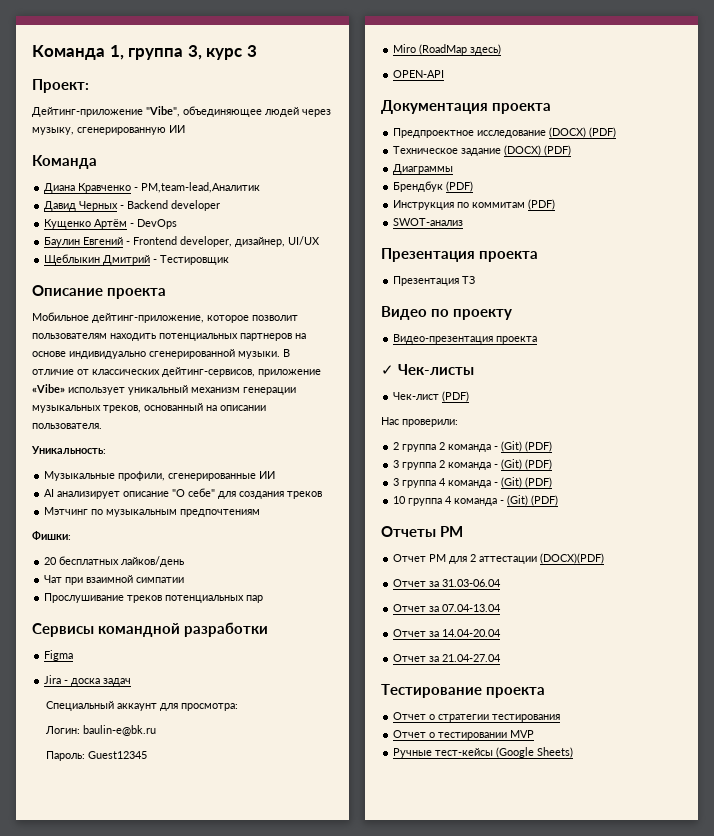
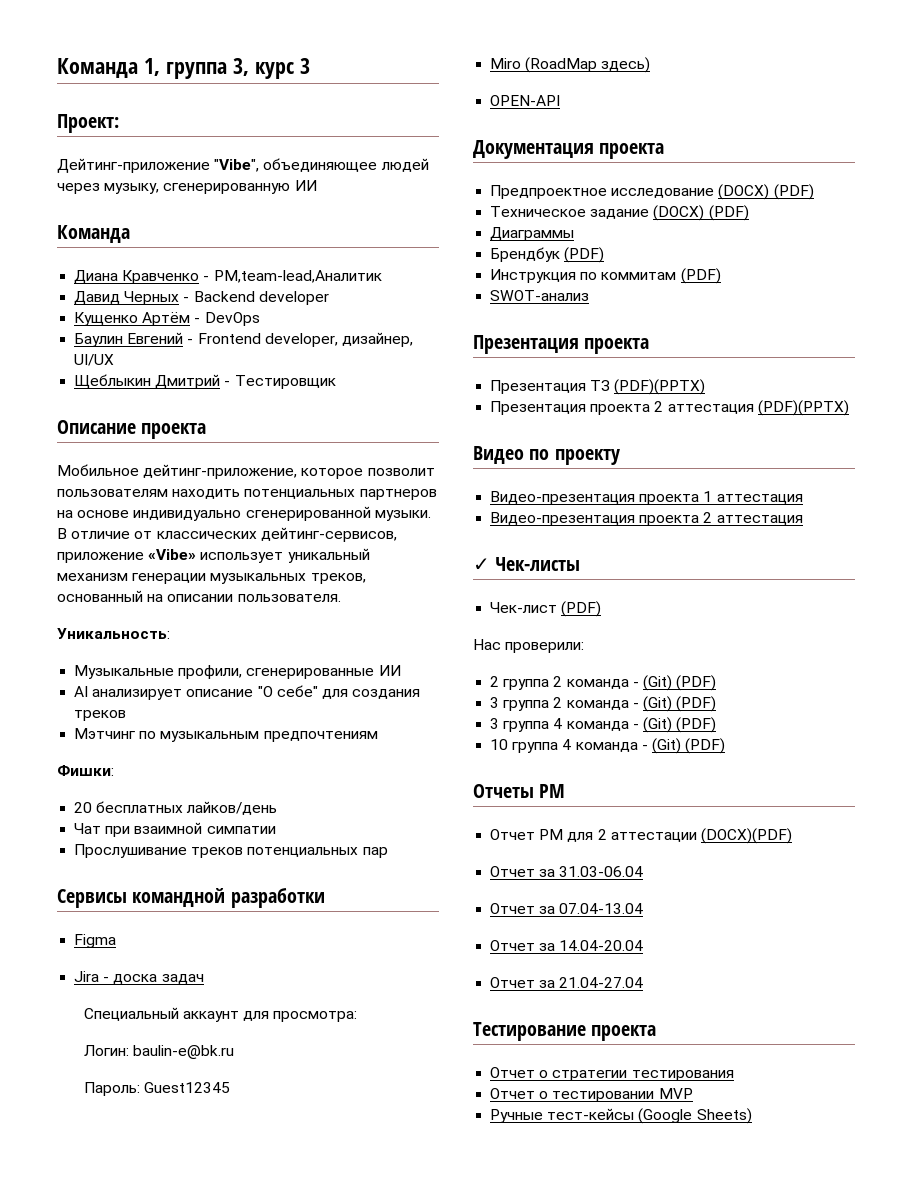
(476, 280) none -> [614,379,706,395] [490,400,849,416] (PDF)(PPTX) // Презентация проекта 2 аттестация (PDF)(PPTX)
(538, 340) none -> [703,491,803,504] [490,512,803,526] 1 аттестация // Видео-презентация проекта 2 аттестация

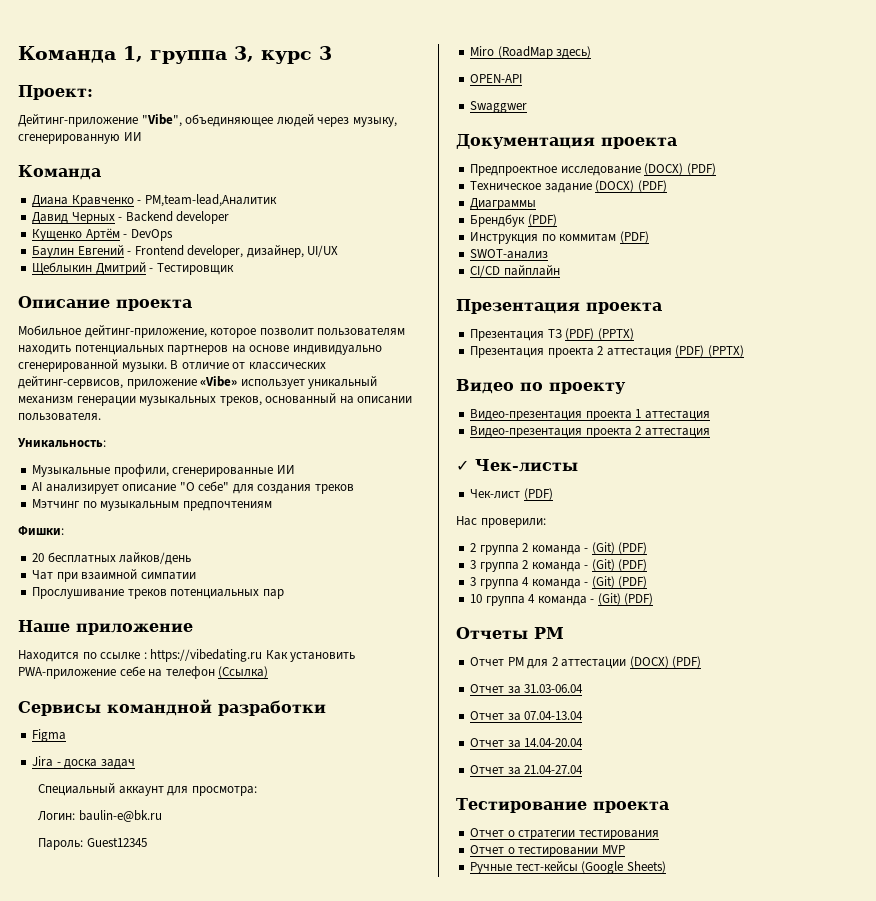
(388, 852) none -> [18,620,193,635] [18,649,356,662] [18,666,269,679] // Наше приложение // Находится по ссылке : https://vibedating.ru Как установить PWA-приложение себе на телефон (Ссылка)
(561, 100) none -> [470,101,528,113] // Swaggwer
(590, 295) none -> [470,265,560,277] // CI/CD пайплайн
[614,379,706,395] (PDF)(PPTX) -> [565,328,634,340] (PDF) (PPTX)
[757,400,849,416] (PDF)(PPTX) -> [675,345,744,357] (PDF) (PPTX)
[700,828,792,844] (DOCX)(PDF) -> [629,656,702,668] (DOCX) (PDF)

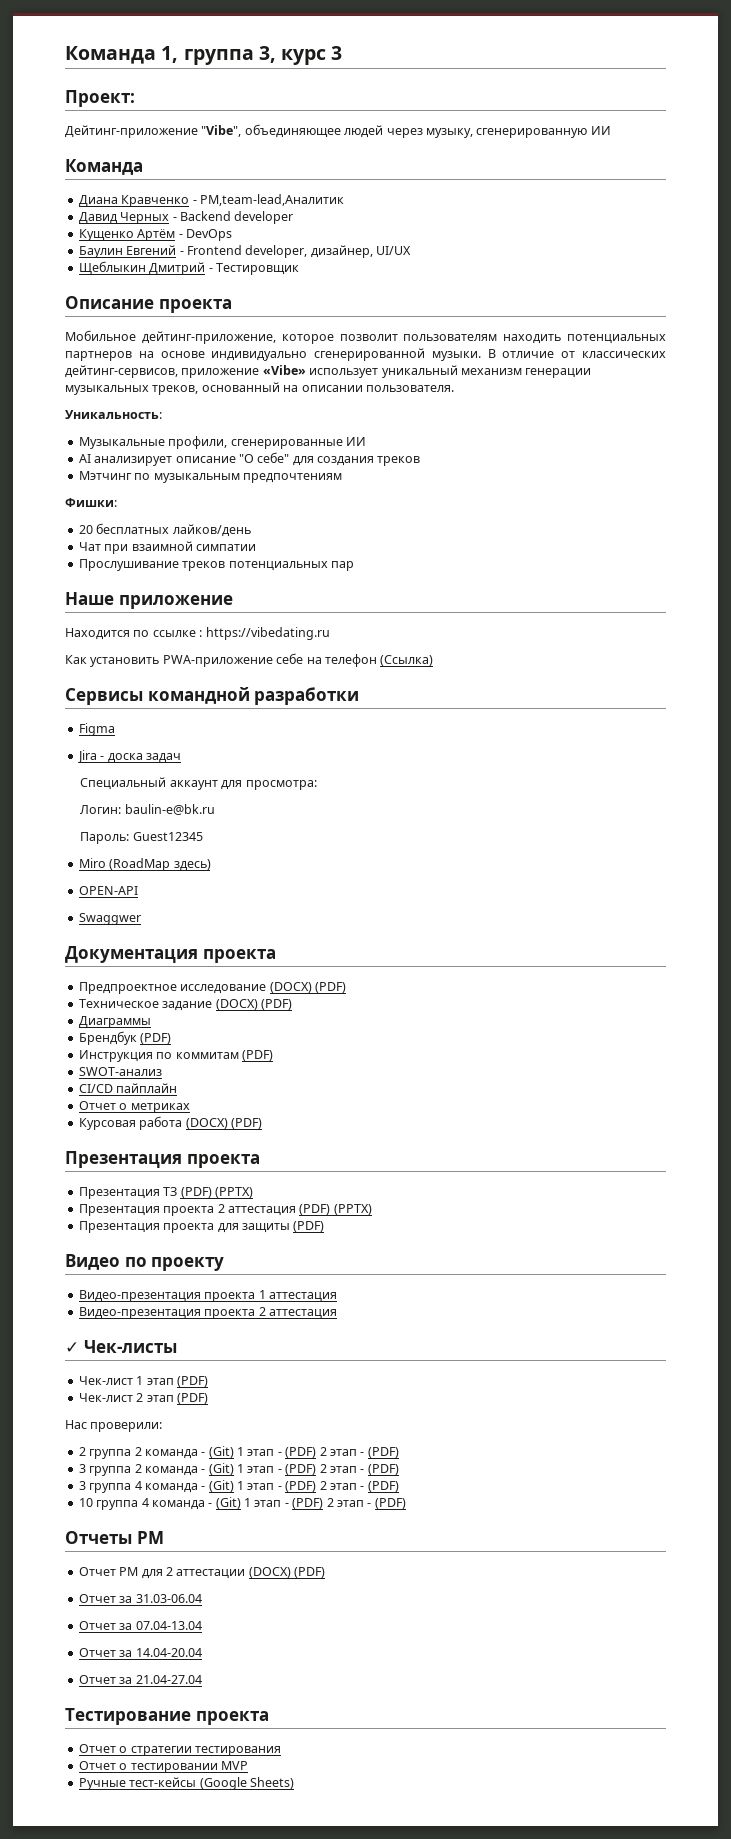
(263, 655) none -> (330, 633) //
(560, 270) none -> [78,1101,190,1113] [78,1116,262,1130] // Отчет о метриках // Курсовая работа (DOCX) (PDF)
(744, 351) none -> [78,1221,325,1233] // Презентация проекта для защиты (PDF)
(521, 494) none -> [136,1376,208,1387] [78,1393,174,1402] 1 этап (PDF) // Чек-лист 2 этап
(615, 548) none -> [237,1447,365,1458] 1 этап - (PDF) 2 этап -
(615, 565) none -> [237,1464,365,1475] 1 этап - (PDF) 2 этап -
(615, 582) none -> [237,1481,365,1492] 1 этап - (PDF) 2 этап -
(621, 599) none -> [244,1498,372,1509] 1 этап - (PDF) 2 этап -

